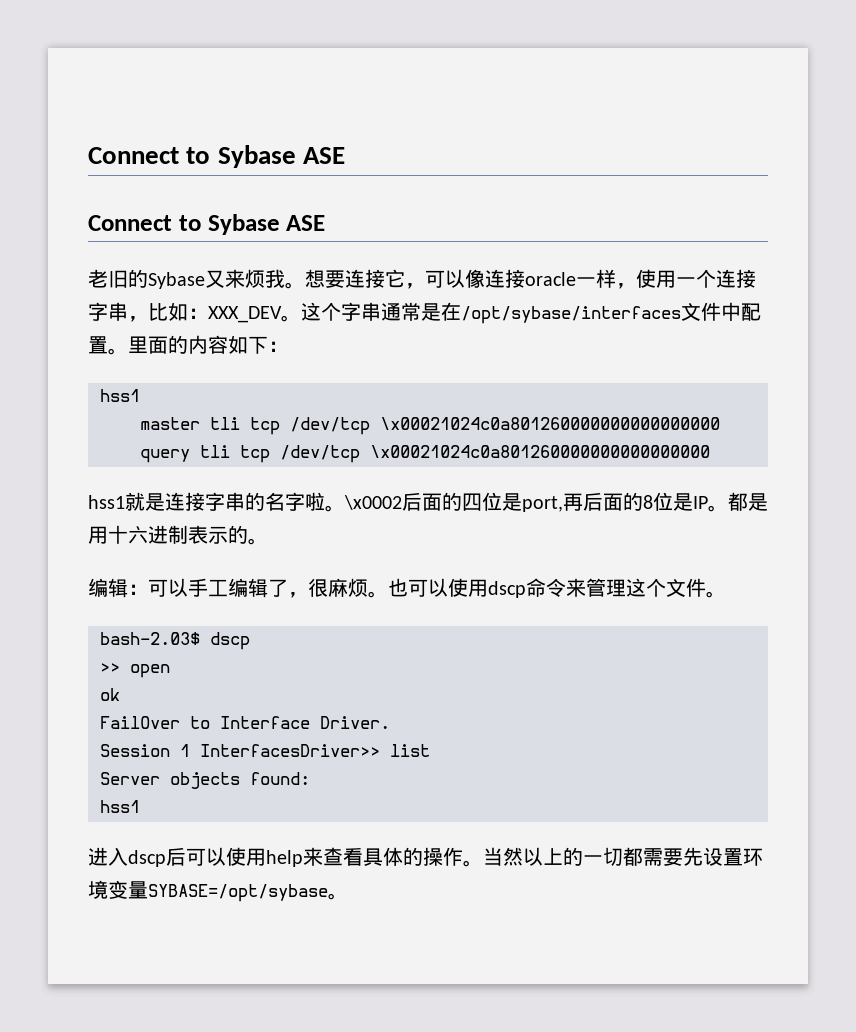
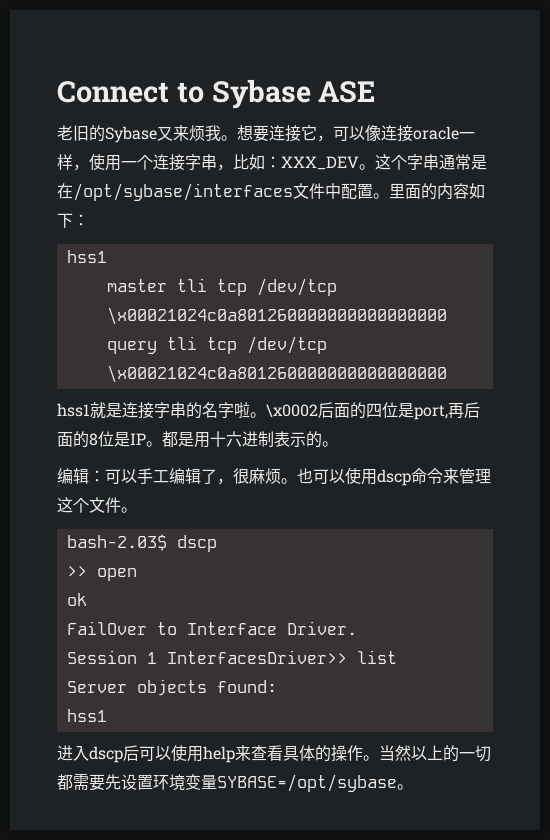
[88,145,345,168] [88,214,326,235] Connect to Sybase ASE // Connect to Sybase ASE -> [57,79,377,109] Connect to Sybase ASE

